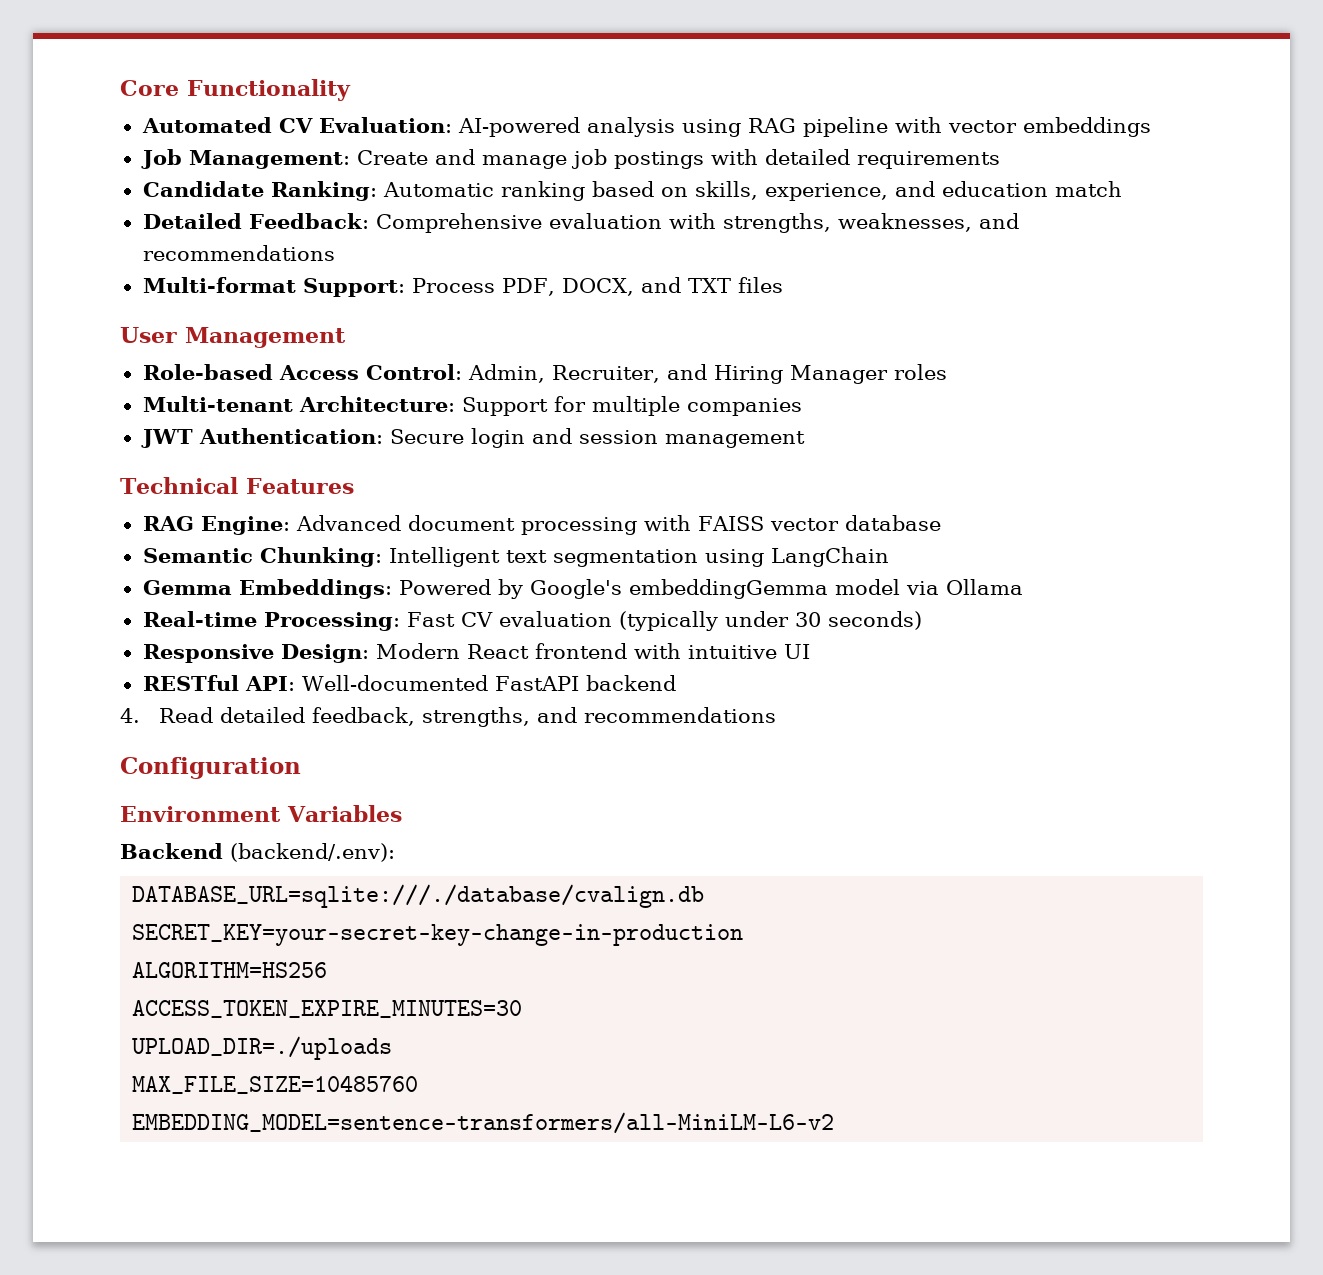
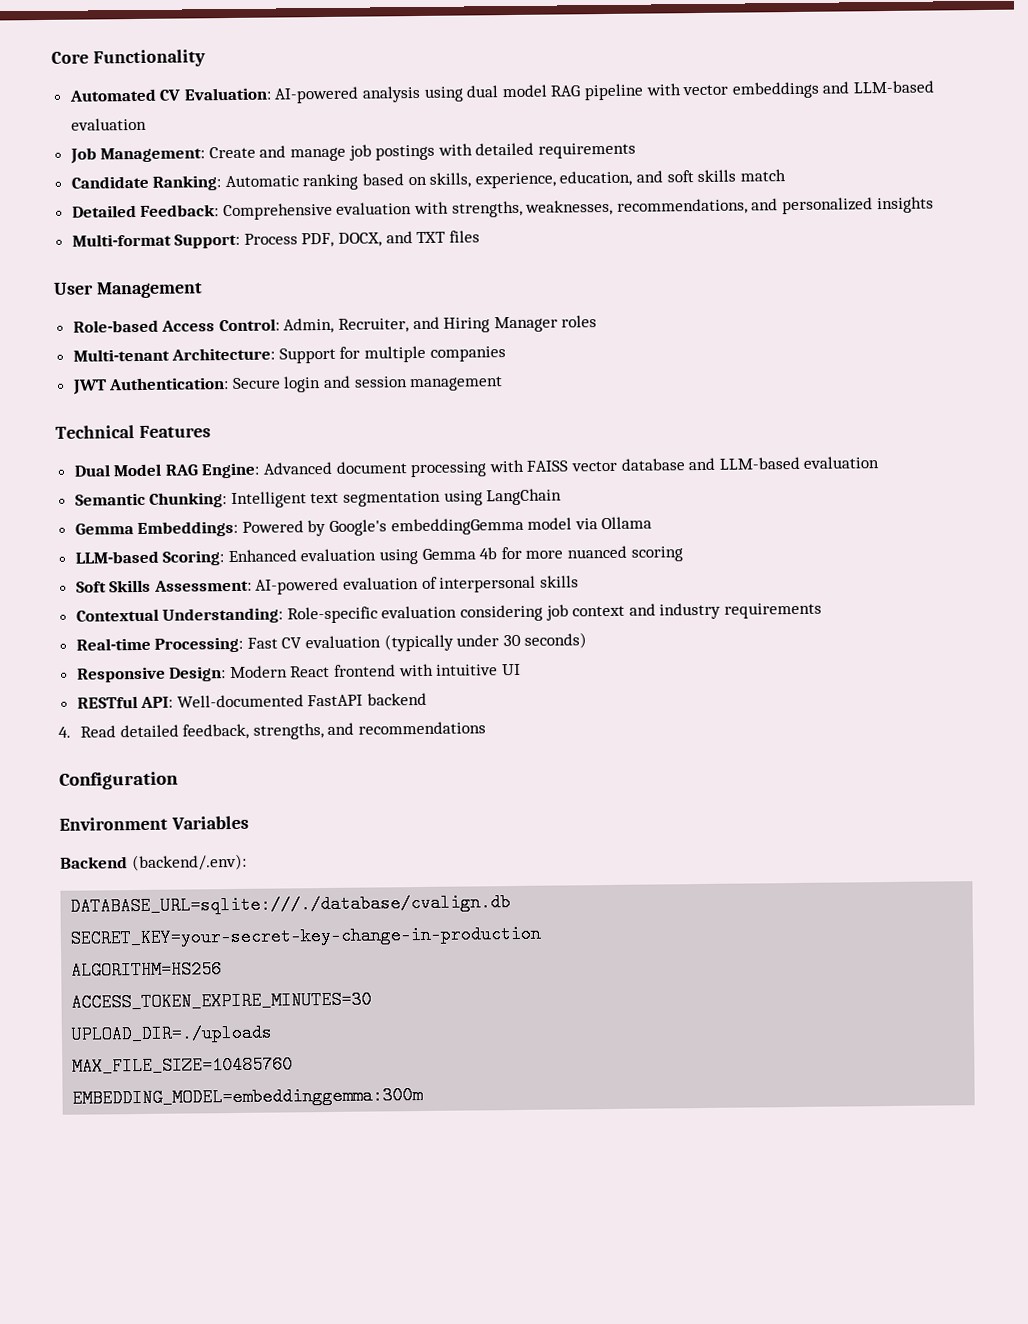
(741, 128) none -> [466,84,547,98] dual model
(1151, 127) none -> [822,80,934,94] [70,117,147,131] and LLM-based evaluation
[894,181,1048,197] and education -> [559,169,737,187] education, and soft skills
[978,213,1019,229] [142,245,335,261] and recommendations -> [616,196,934,215] recommendations, and personalized insights
(354, 486) none -> [73,463,162,477] Dual Model
(941, 523) none -> [688,456,880,471] and LLM-based evaluation
(1023, 587) none -> [74,545,683,566] [75,575,579,595] [75,602,823,624] // LLM-based Scoring: Enhanced evaluation using Gemma 4b for more nuanced scoring // Soft Skills Assessment: AI-powered evaluation of interpersonal skills // Contextual Understanding: Role-specific evaluation considering job context and industry requirements
[132,1112,835,1134] EMBEDDING_MODEL=sentence-transformers/all-MiniLM-L6-v2 -> [72,1085,424,1108] EMBEDDING_MODEL=embeddinggemma:300m

